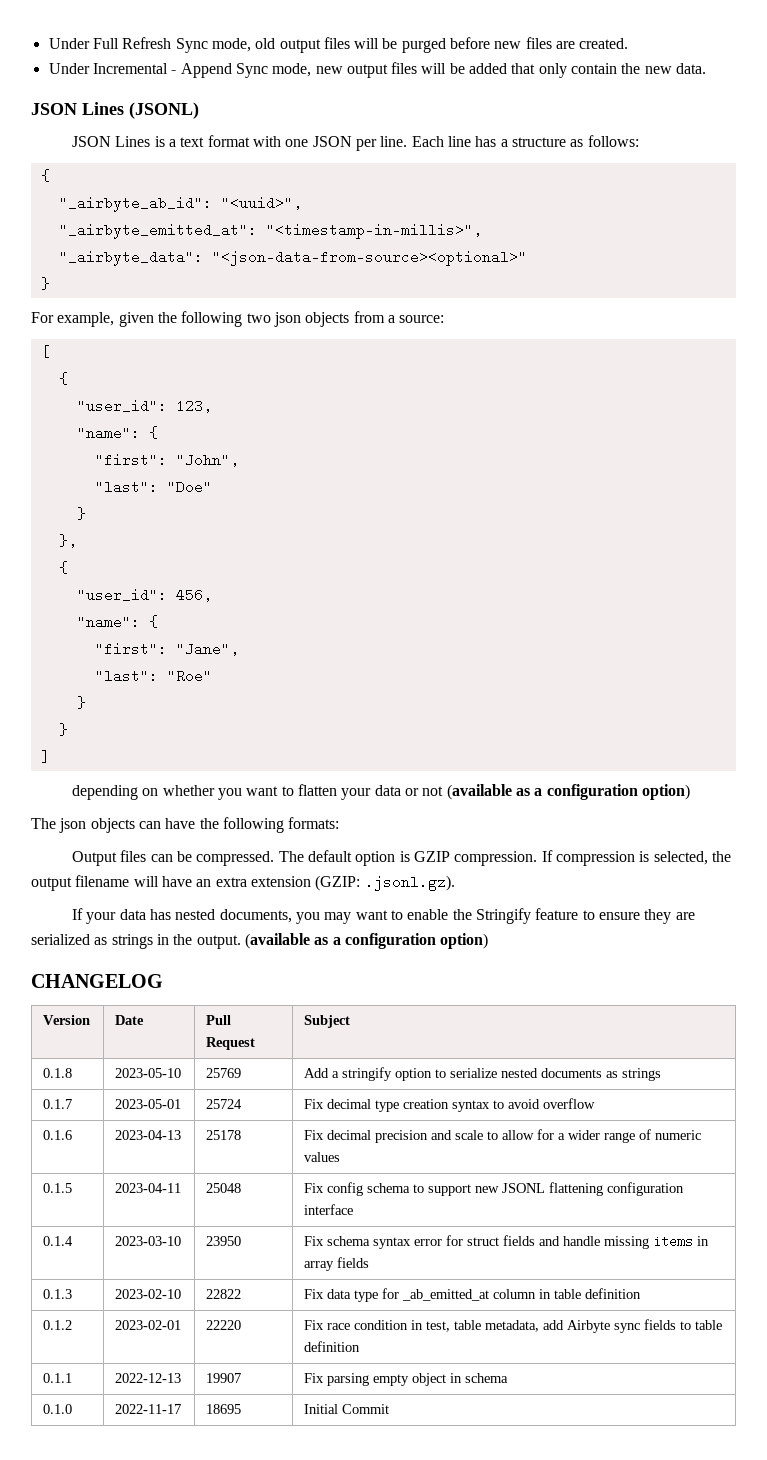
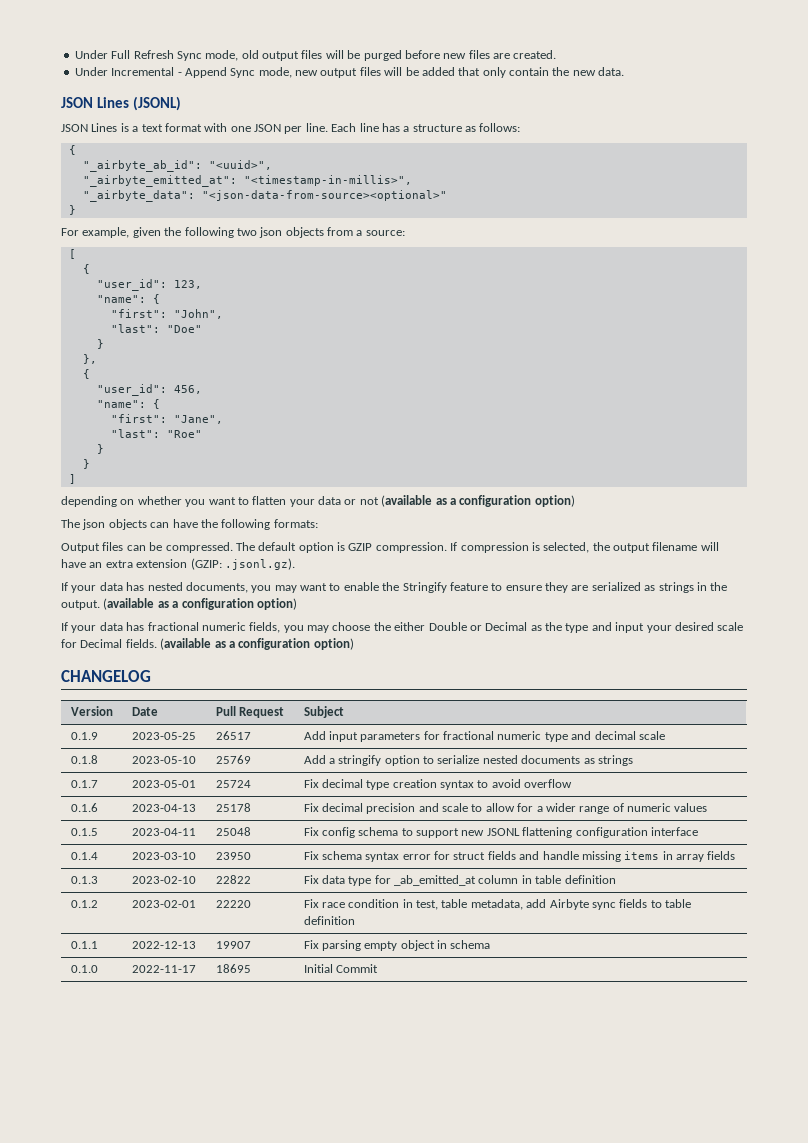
(489, 941) none -> [61,622,744,633] [61,638,354,650] // If your data has fractional numeric fields, you may choose the either Double or Decimal as the type and input your desired scale for Decimal fields. (available as a configuration option)
(351, 1021) none -> [70,732,98,740] [131,732,196,740] [215,731,251,740] [303,731,665,742] // 0.1.9 | 2023-05-25 | 26517 | Add input parameters for fractional numeric type and decimal scale

